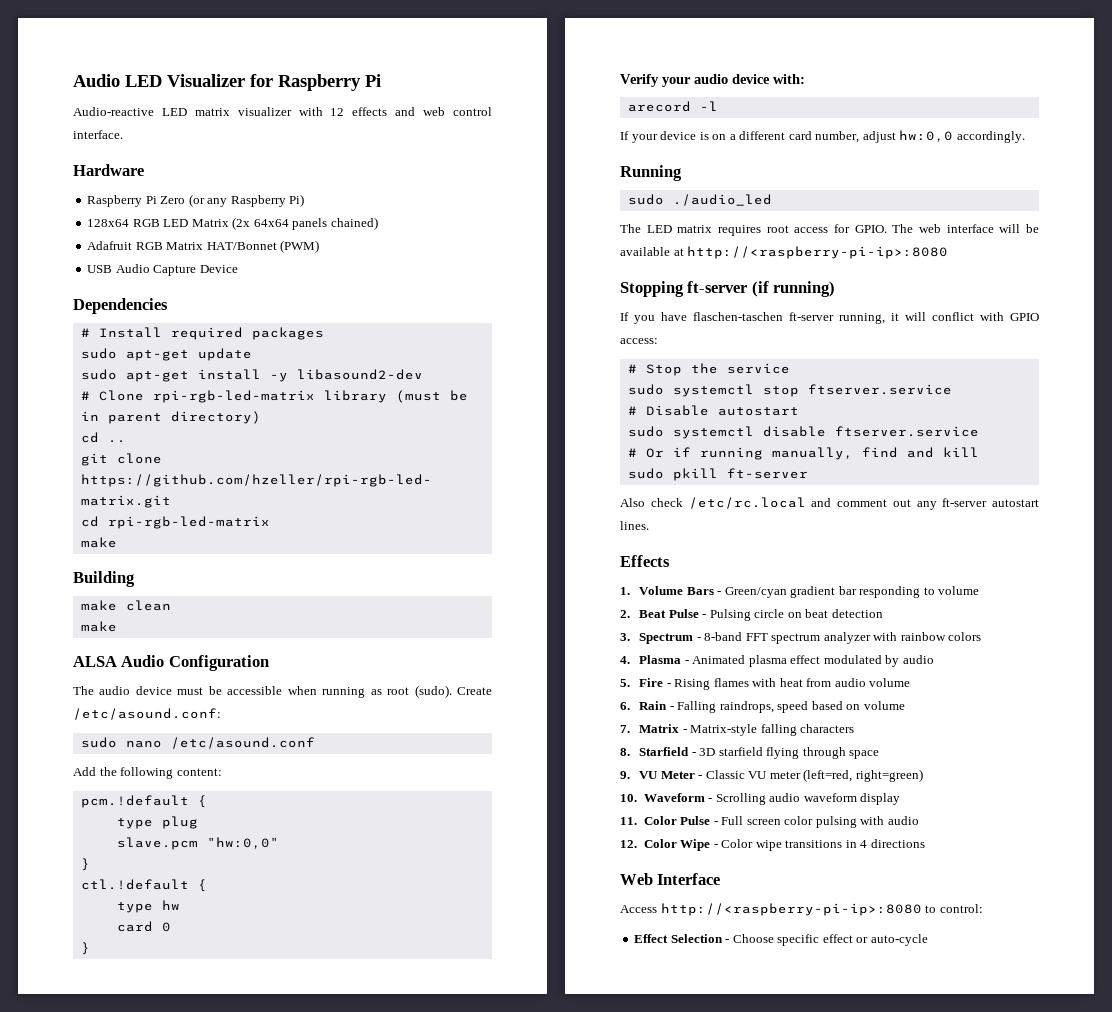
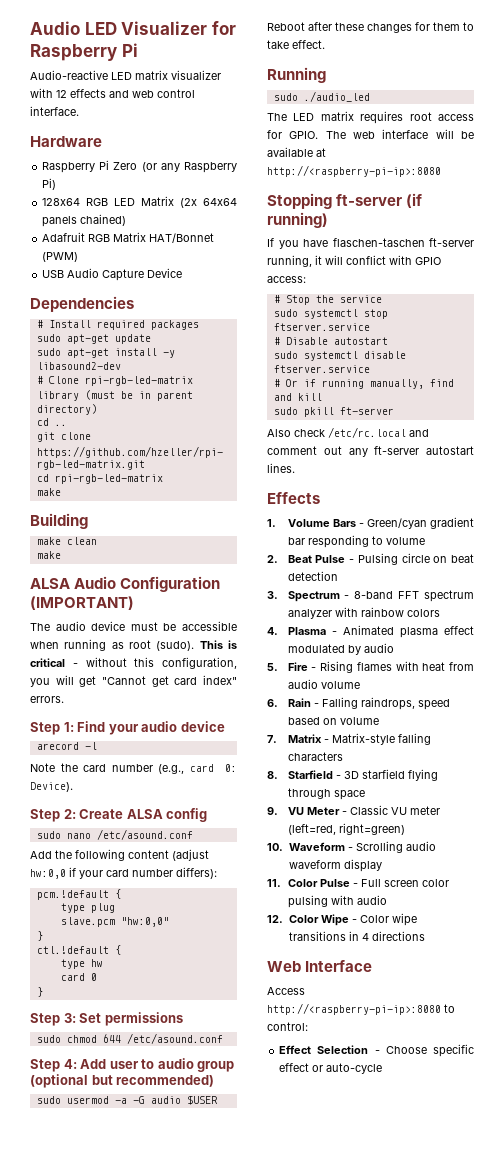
(269, 663) none -> [30,596,134,610] (IMPORTANT)
[456,687,492,695] [73,708,221,720] Create /etc/asound.conf: -> [199,640,237,649] [30,657,237,669] [30,675,237,687] [30,696,64,703] [30,721,225,735] [36,742,97,750] [30,763,237,774] [30,782,73,792] [30,808,208,822] This is critical - without this configuration, you will get "Cannot get card index" errors. // Step 1: Find your audio device // arecord -l // Note the card number (e.g., card 0: Device). // Step 2: Create ALSA config
[176,768,222,776] content: -> [128,849,209,861] [30,867,217,879] content (adjust hw:0,0 if your card number differs):
[620,74,805,87] [627,101,718,112] [620,130,1025,143] Verify your audio device with: // arecord -l // If your device is on a different card number, adjust hw:0,0 accordingly. -> [30,1012,183,1026] [36,1033,223,1044] [30,1058,235,1072] [30,1074,215,1088] [36,1095,218,1105] [267,22,474,33] [267,40,325,49] Step 3: Set permissions // sudo chmod 644 /etc/asound.conf // Step 4: Add user to audio group (optional but recommended) // sudo usermod -a -G audio $USER // Reboot after these changes for them to take effect.

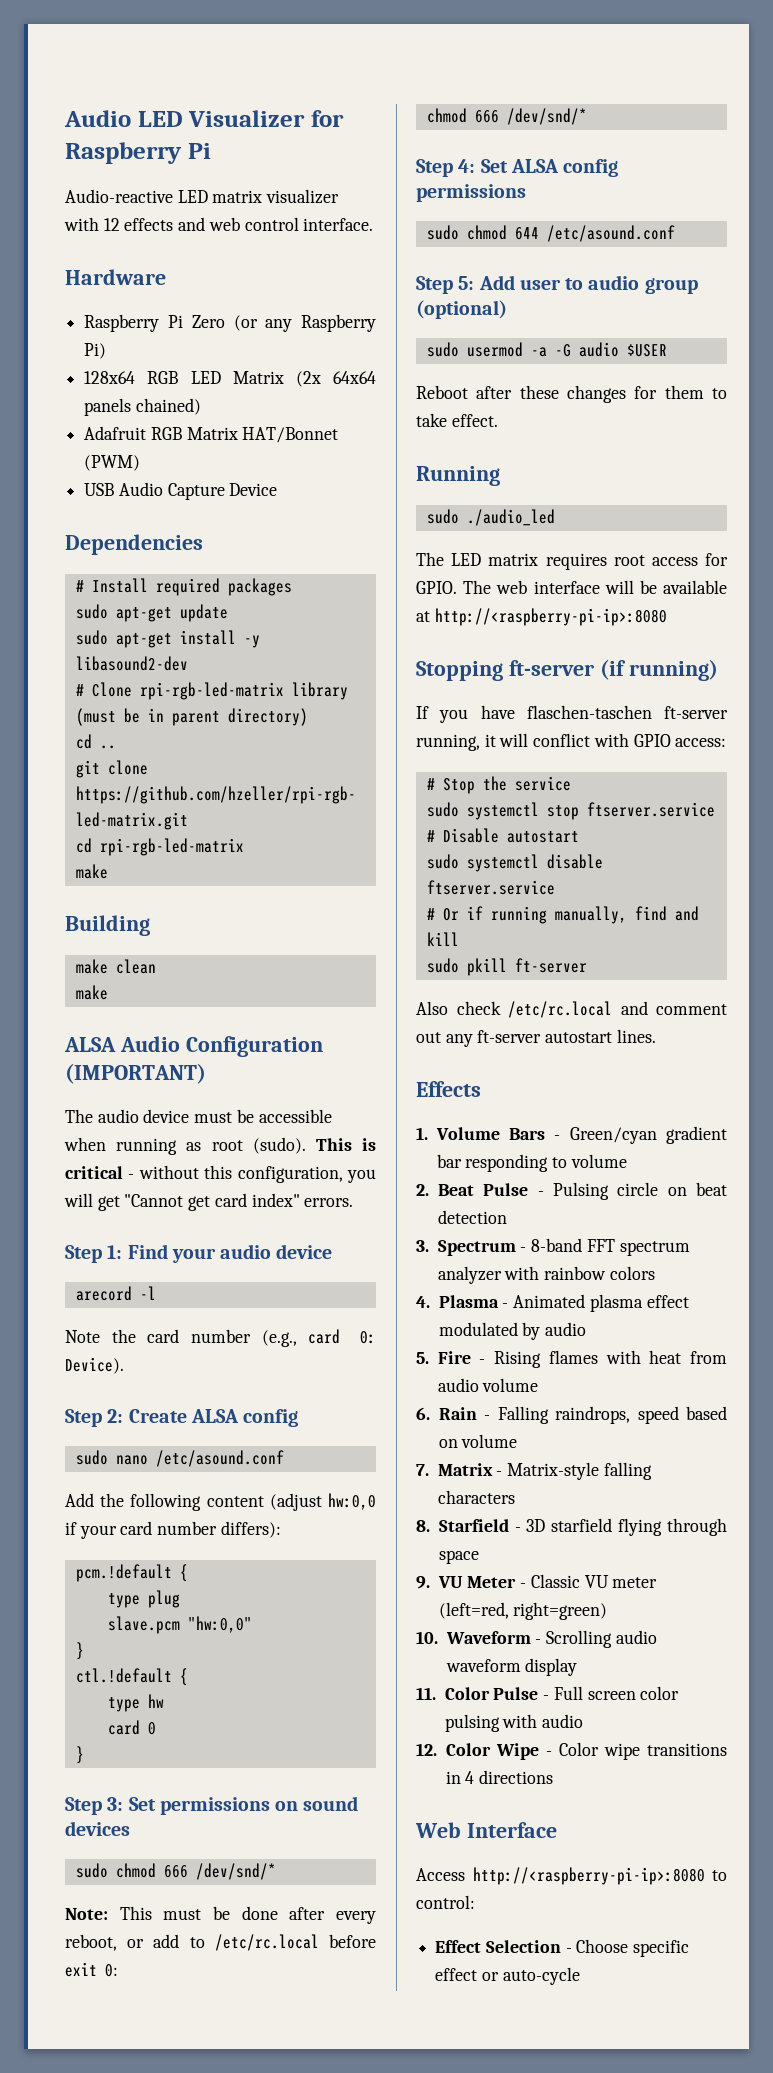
(183, 1019) none -> [275,1796,359,1811] [65,1821,130,1836] [75,1863,276,1880] [65,1906,376,1924] [65,1934,376,1951] [65,1962,118,1977] [426,108,587,125] [416,159,619,177] [416,184,526,202] on sound devices // sudo chmod 666 /dev/snd/* // Note: This must be done after every reboot, or add to /etc/rc.local before exit 0: // chmod 666 /dev/snd/* // Step 4: Set ALSA config permissions
[63,1059,77,1069] 4: -> [458,276,475,290] 5:
[30,1074,215,1088] (optional but recommended) -> [416,300,507,319] (optional)

